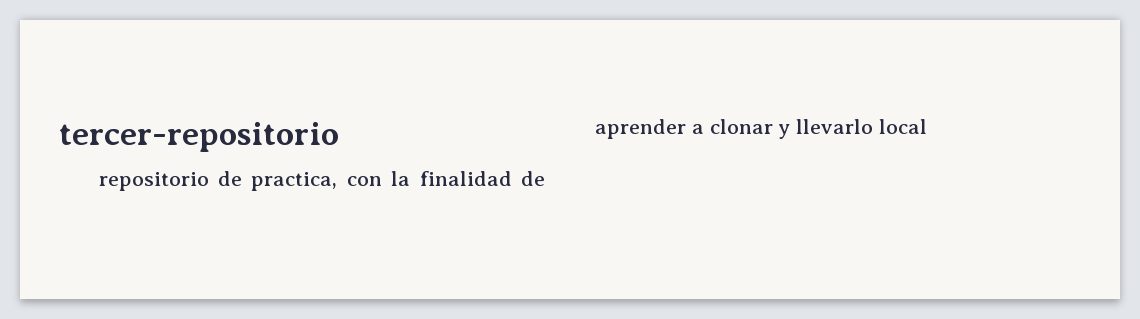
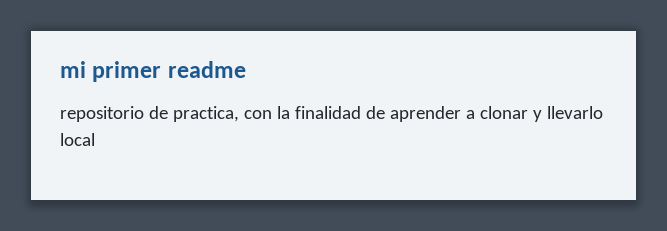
[59,122,339,152] tercer-repositorio -> [60,61,246,82] mi primer readme

